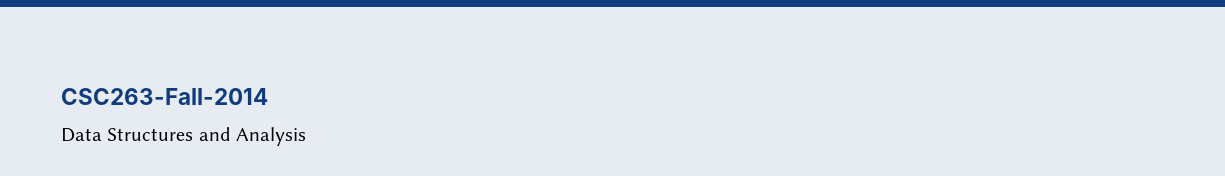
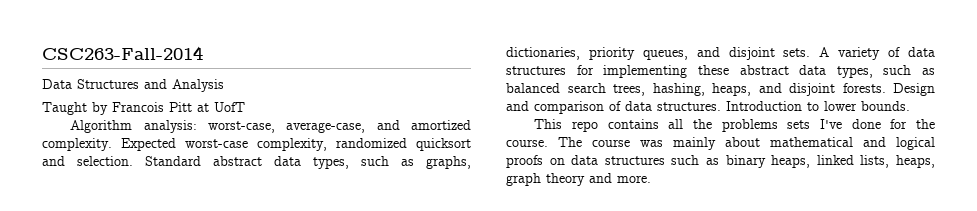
(307, 136) none -> [42,102,245,115] [70,120,472,133] [42,138,471,151] [42,156,471,169] [506,47,936,60] [506,65,935,78] [506,83,935,96] [506,101,910,114] [534,119,935,132] [506,137,935,150] [506,155,936,168] [506,173,651,186] // Taught by Francois Pitt at UofT // Algorithm analysis: worst-case, average-case, and amortized complexity. Expected worst-case complexity, randomized quicksort and selection. Standard abstract data types, such as graphs, dictionaries, priority queues, and disjoint sets. A variety of data structures for implementing these abstract data types, such as balanced search trees, hashing, heaps, and disjoint forests. Design and comparison of data structures. Introduction to lower bounds. // This repo contains all the problems sets I've done for the course. The course was mainly about mathematical and logical proofs on data structures such as binary heaps, linked lists, heaps, graph theory and more.

